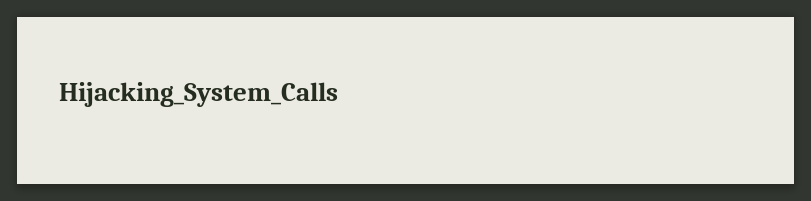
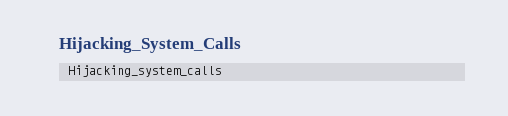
(338, 94) none -> [67,65,222,77] // Hijacking_system_calls

